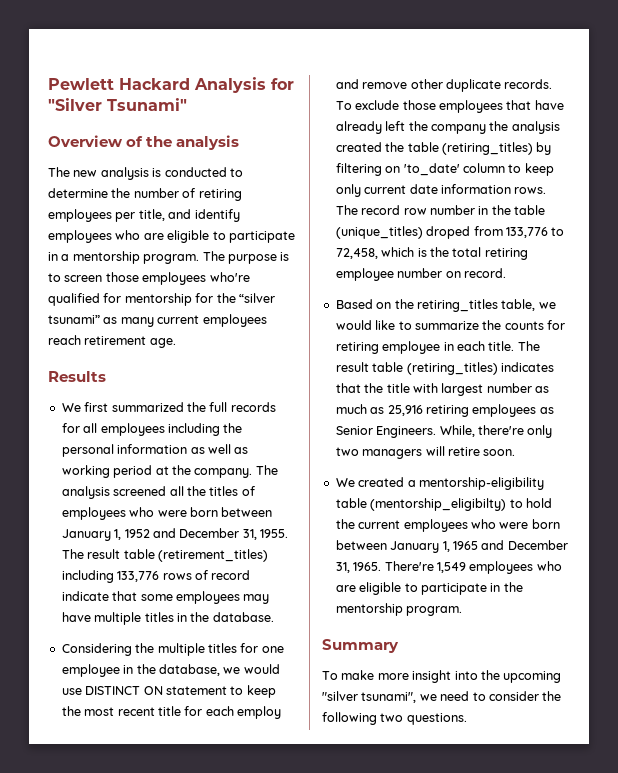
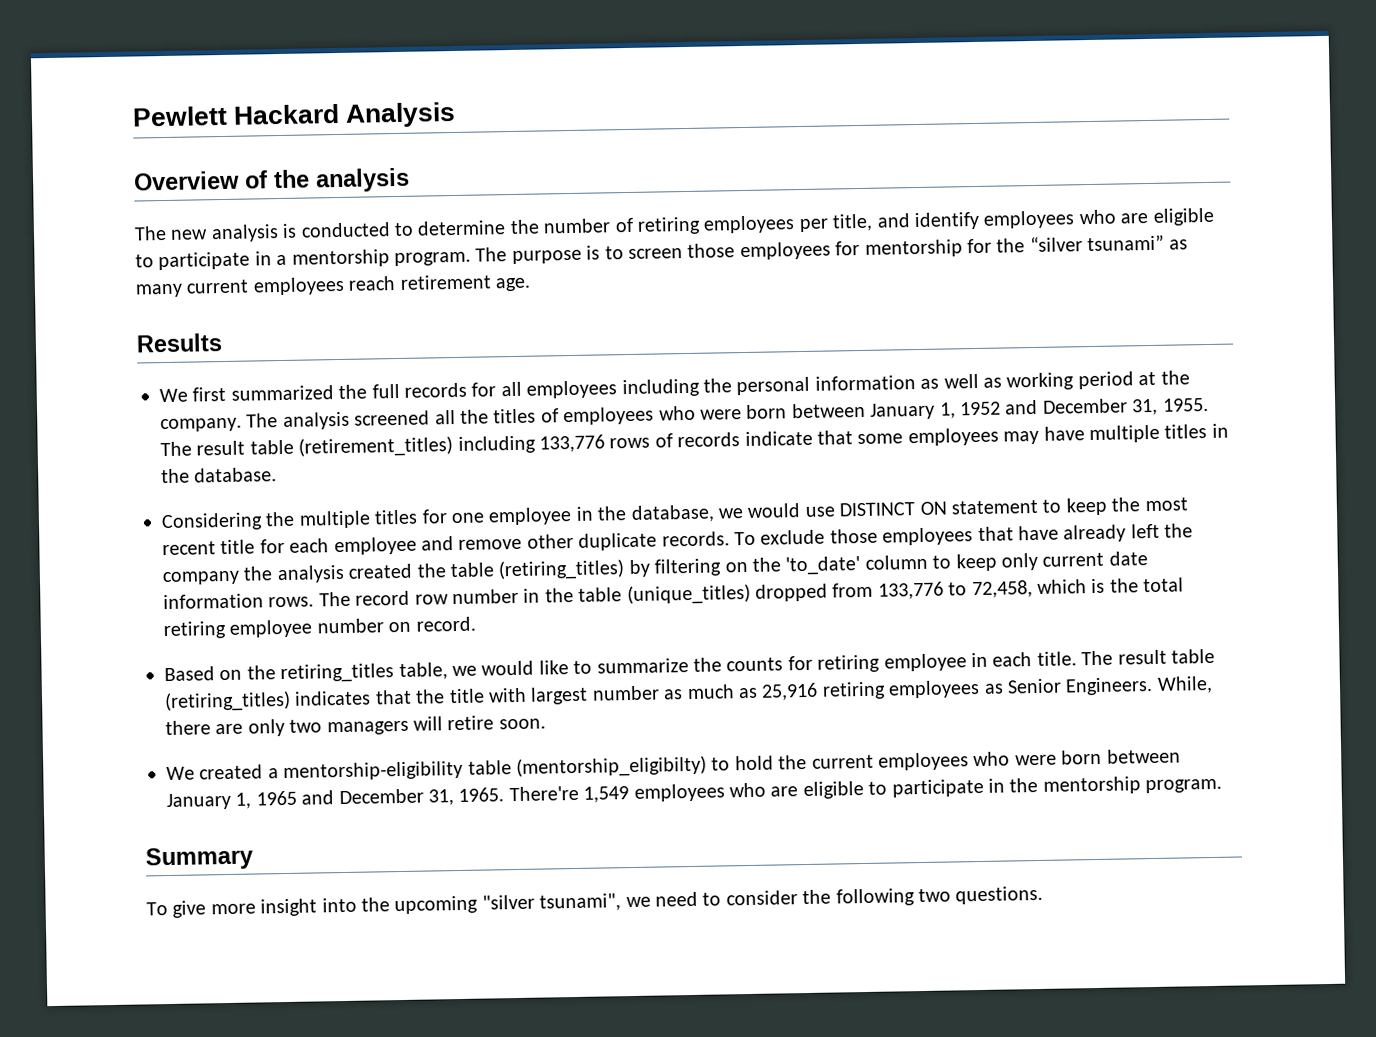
[271,78,294,90] [48,98,187,111] for "Silver Tsunami" -> (457, 114) none
[209,272,250,282] [48,293,100,306] who're qualified -> (831, 251) none
[211,570,251,580] record -> [677,432,741,448] records
[237,706,281,719] employ -> [333,536,417,556] employee
(401, 169) none -> [751,557,781,572] the
[426,226,471,239] droped -> [754,583,828,602] dropped
[477,425,524,435] there're -> [165,720,244,736] there are
[341,670,375,680] make -> [172,900,207,918] give

